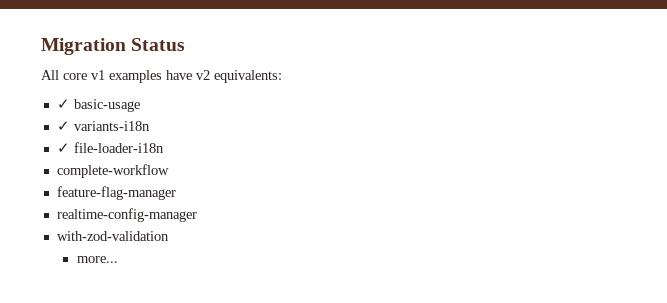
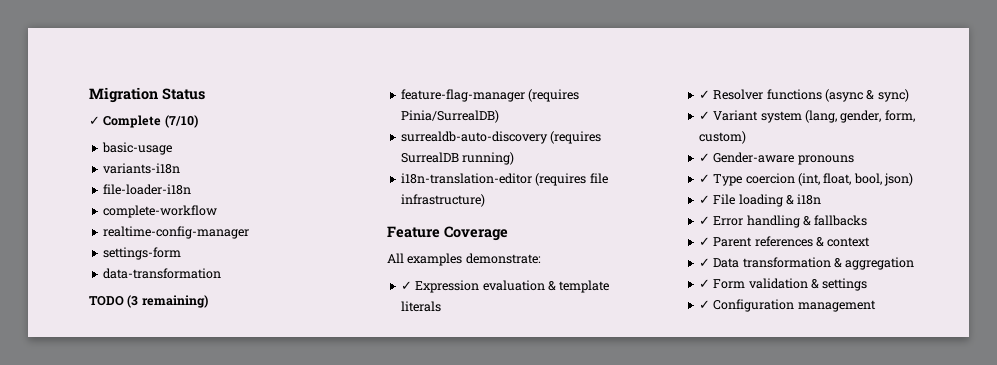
[41,70,282,83] [56,99,70,109] All core v1 examples have v2 equivalents: // ✓ -> [89,115,198,128] ✓ Complete (7/10) //
[56,121,70,131] ✓ -> (172, 148) none
[56,143,70,153] ✓ -> (180, 168) none
[56,186,176,200] // feature-flag-manager -> (217, 211) none
[56,231,169,241] [76,256,118,263] with-zod-validation // more... -> [102,247,181,260] [102,268,221,279] [89,295,208,308] [400,89,580,102] [400,110,499,123] [400,131,602,144] [400,152,515,165] [400,173,608,186] [400,194,485,207] [387,226,508,241] [387,253,541,266] [400,280,610,293] [400,301,441,312] [698,89,909,102] [698,110,915,123] [698,131,746,144] [698,152,854,165] [698,173,913,186] [698,194,822,207] [698,215,868,228] [698,236,871,247] [698,257,915,270] [698,278,868,291] [698,299,876,312] settings-form // data-transformation // TODO (3 remaining) // feature-flag-manager (requires Pinia/SurrealDB) // surrealdb-auto-discovery (requires SurrealDB running) // i18n-translation-editor (requires file infrastructure) // Feature Coverage // All examples demonstrate: // ✓ Expression evaluation & template literals // ✓ Resolver functions (async & sync) // ✓ Variant system (lang, gender, form, custom) // ✓ Gender-aware pronouns // ✓ Type coercion (int, float, bool, json) // ✓ File loading & i18n // ✓ Error handling & fallbacks // ✓ Parent references & context // ✓ Data transformation & aggregation // ✓ Form validation & settings // ✓ Configuration management

